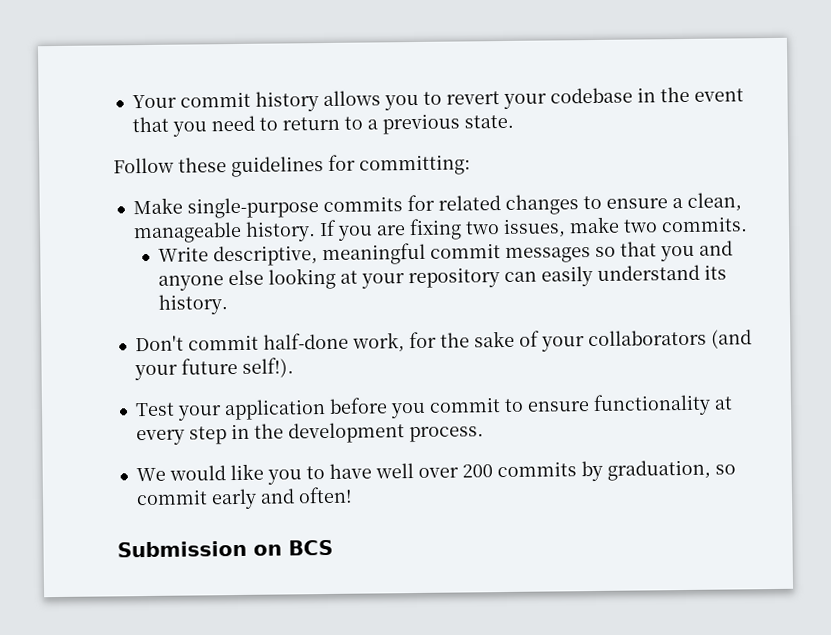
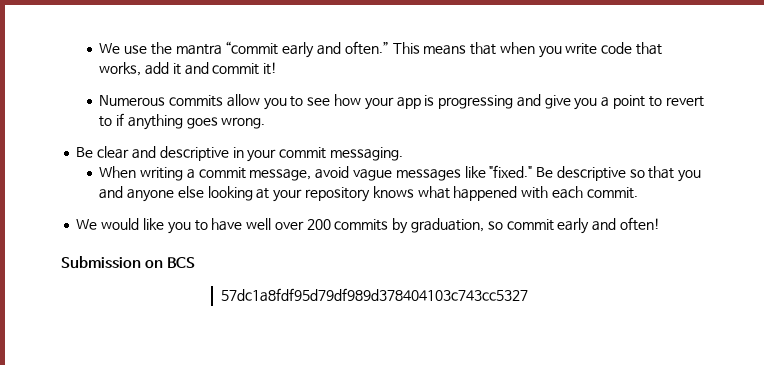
[131,86,744,112] [131,113,514,137] [113,154,471,178] [132,192,742,219] [132,216,748,244] [157,242,591,267] Your commit history allows you to revert your codebase in the event that you need to return to a previous state. // Follow these guidelines for committing: // Make single-purpose commits for related changes to ensure a clean, manageable history. If you are fixing two issues, make two commits. // Write descriptive, meaningful commit messages -> [99,41,662,58] [99,62,278,76] [99,94,704,110] [99,113,266,130] [76,146,403,162] [99,165,626,181] We use the mantra “commit early and often.” This means that when you write code that works, add it and commit it! // Numerous commits allow you to see how your app is progressing and give you a point to revert to if anything goes wrong. // Be clear and descriptive in your commit messaging. // When writing a commit message, avoid vague messages like "fixed." Be descriptive
[503,264,727,287] [157,294,228,315] [134,329,752,353] [133,357,294,381] [134,393,733,421] [135,422,484,446] can easily understand its history. // Don't commit half-done work, for the sake of your collaborators (and your future self!). // Test your application before you commit to ensure functionality at every step in the development process. -> [372,186,638,201] knows what happened with each commit.
(333, 547) none -> [221,288,529,302] // 57dc1a8fdf95d79df989d378404103c743cc5327

